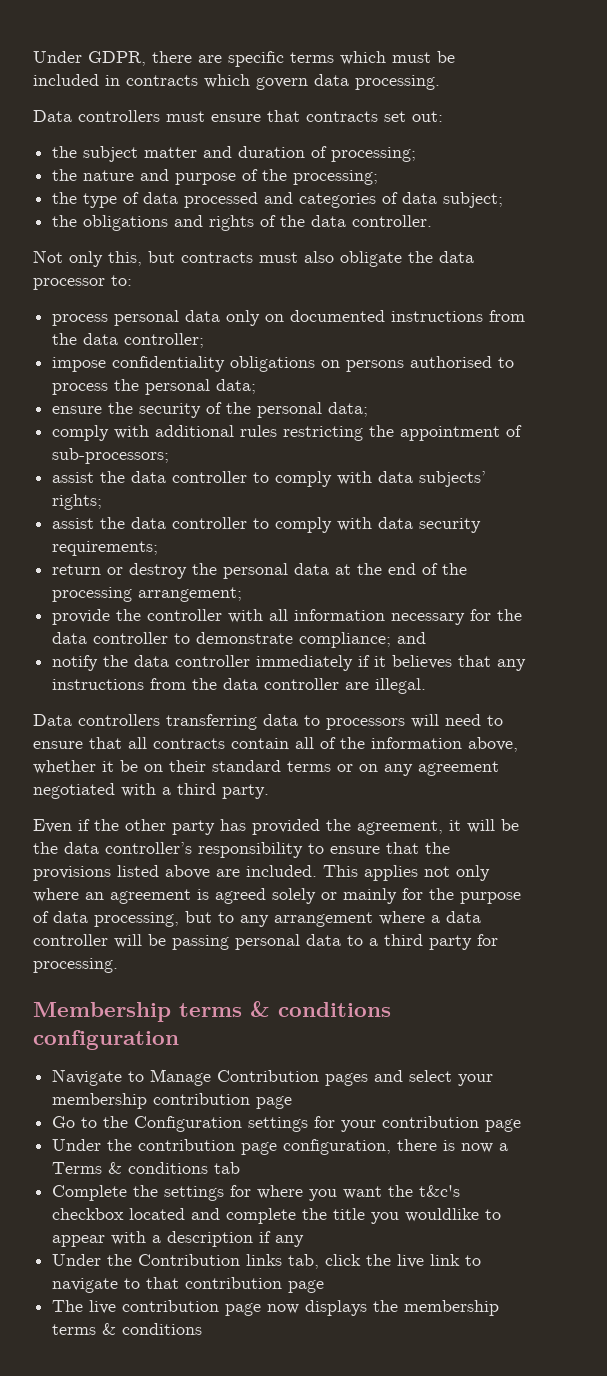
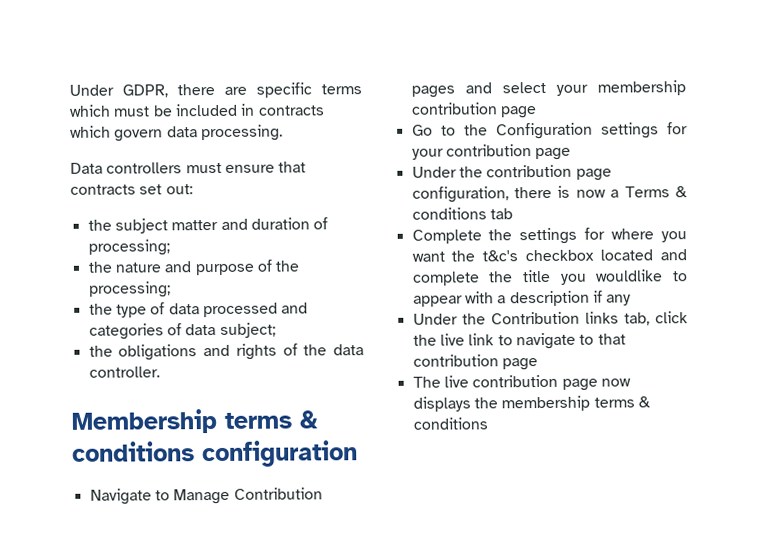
[33,250,474,267] [33,275,132,290] [52,310,526,326] [52,333,205,348] [52,356,515,372] [52,379,257,395] [52,402,369,418] [52,425,523,441] [52,448,170,464] [52,471,487,487] [52,494,103,510] [52,517,482,533] [52,541,159,556] [52,563,468,579] [52,587,243,602] [52,609,523,625] [52,632,427,648] [52,655,527,671] [52,678,427,694] [33,714,503,730] [33,737,518,752] [33,760,499,776] [33,783,269,799] [33,819,519,835] [33,842,450,858] [33,865,490,881] [33,888,521,904] [33,911,481,927] [33,934,498,950] [33,958,118,973] // Not only this, but contracts must also obligate the data processor to: // process personal data only on documented instructions from the data controller; // impose confidentiality obligations on persons authorised to process the personal data; // ensure the security of the personal data; // comply with additional rules restricting the appointment of sub-processors; // assist the data controller to comply with data subjects’ rights; // assist the data controller to comply with data security requirements; // return or destroy the personal data at the end of the processing arrangement; // provide the controller with all information necessary for the data controller to demonstrate compliance; and // notify the data controller immediately if it believes that any instructions from the data controller are illegal. // Data controllers transferring data to processors will need to ensure that all contracts contain all of the information above, whether it be on their standard terms or on any agreement negotiated with a third party. // Even if the other party has provided the agreement, it will be the data controller’s responsibility to ensure that the provisions listed above are included. This applies not only where an agreement is agreed solely or mainly for the purpose of data processing, but to any arrangement where a data controller will be passing personal data to a third party for processing. -> (160, 372) none

